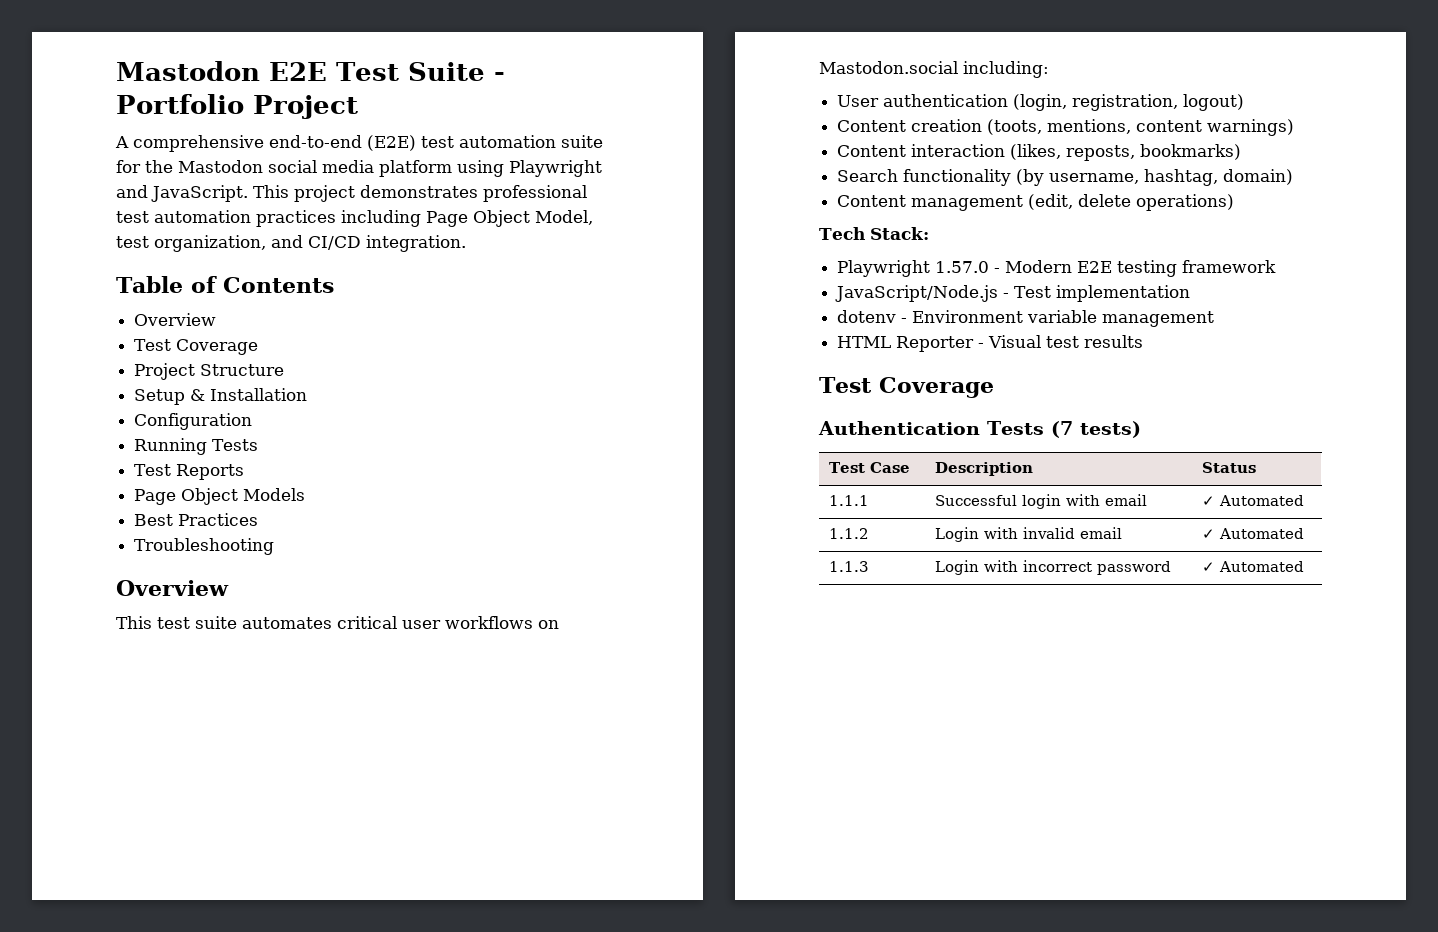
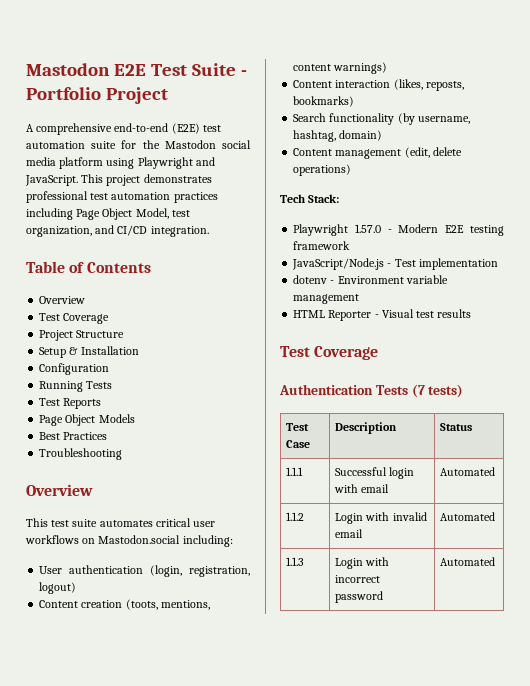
[1202,496,1216,506] ✓ -> (390, 488) none
[1202,529,1216,539] ✓ -> (364, 533) none
[1202,562,1216,572] ✓ -> (384, 597) none

